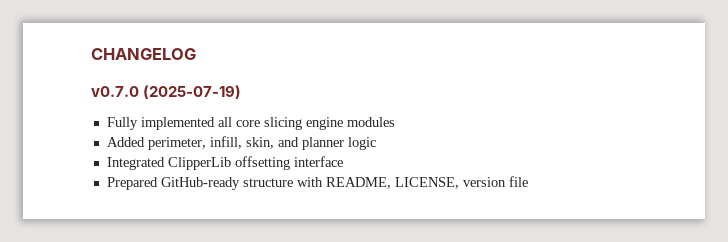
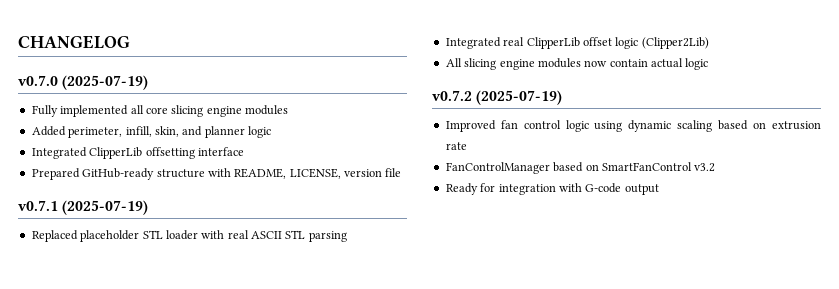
(528, 181) none -> [18,200,149,215] [31,230,347,242] [445,37,709,49] [445,58,709,70] [432,90,563,105] [445,120,821,132] [445,142,467,150] [445,162,716,174] [445,183,659,195] // v0.7.1 (2025-07-19) // Replaced placeholder STL loader with real ASCII STL parsing // Integrated real ClipperLib offset logic (Clipper2Lib) // All slicing engine modules now contain actual logic // v0.7.2 (2025-07-19) // Improved fan control logic using dynamic scaling based on extrusion rate // FanControlManager based on SmartFanControl v3.2 // Ready for integration with G-code output

